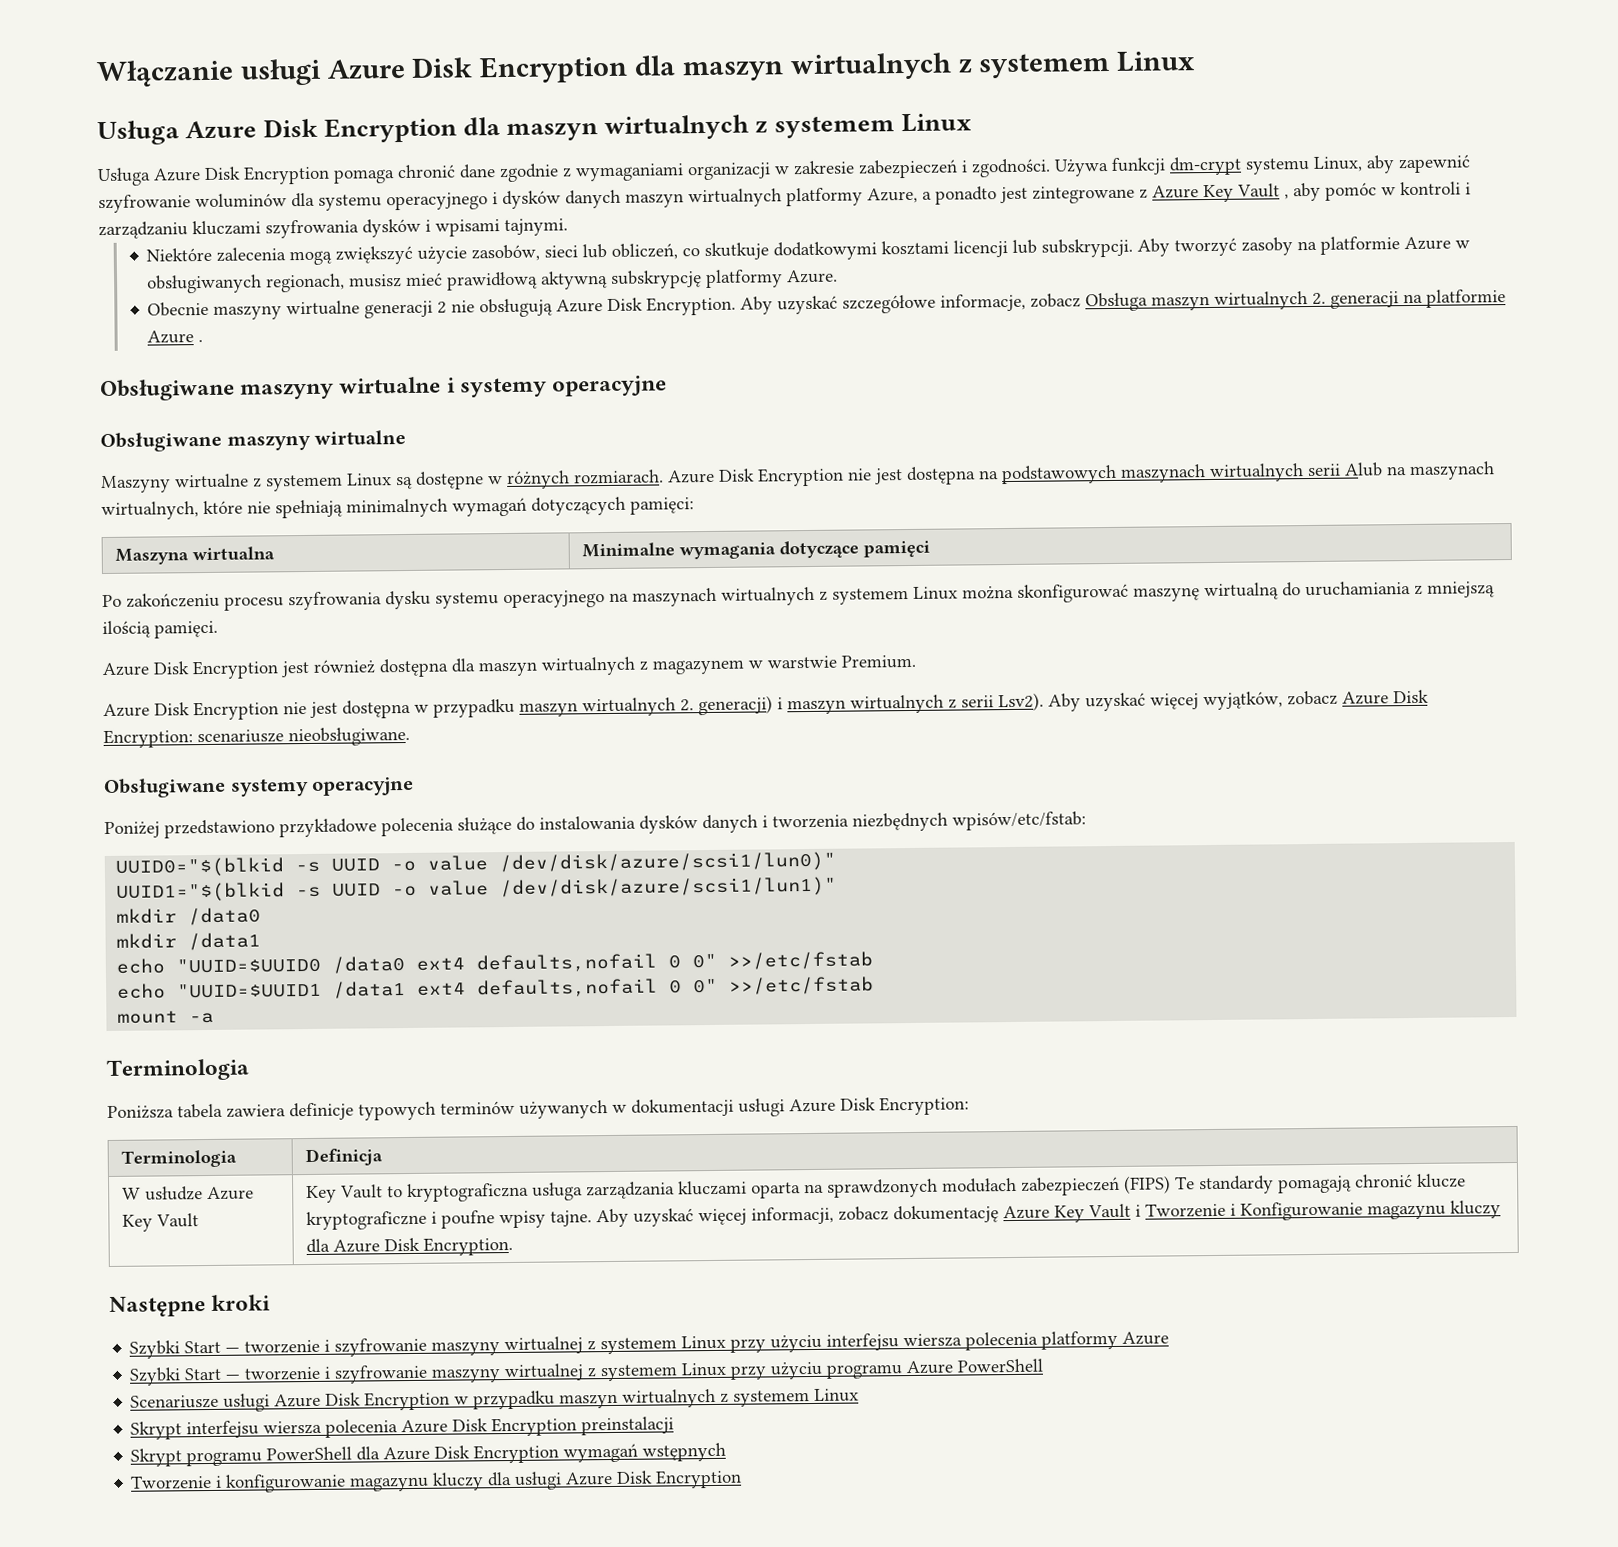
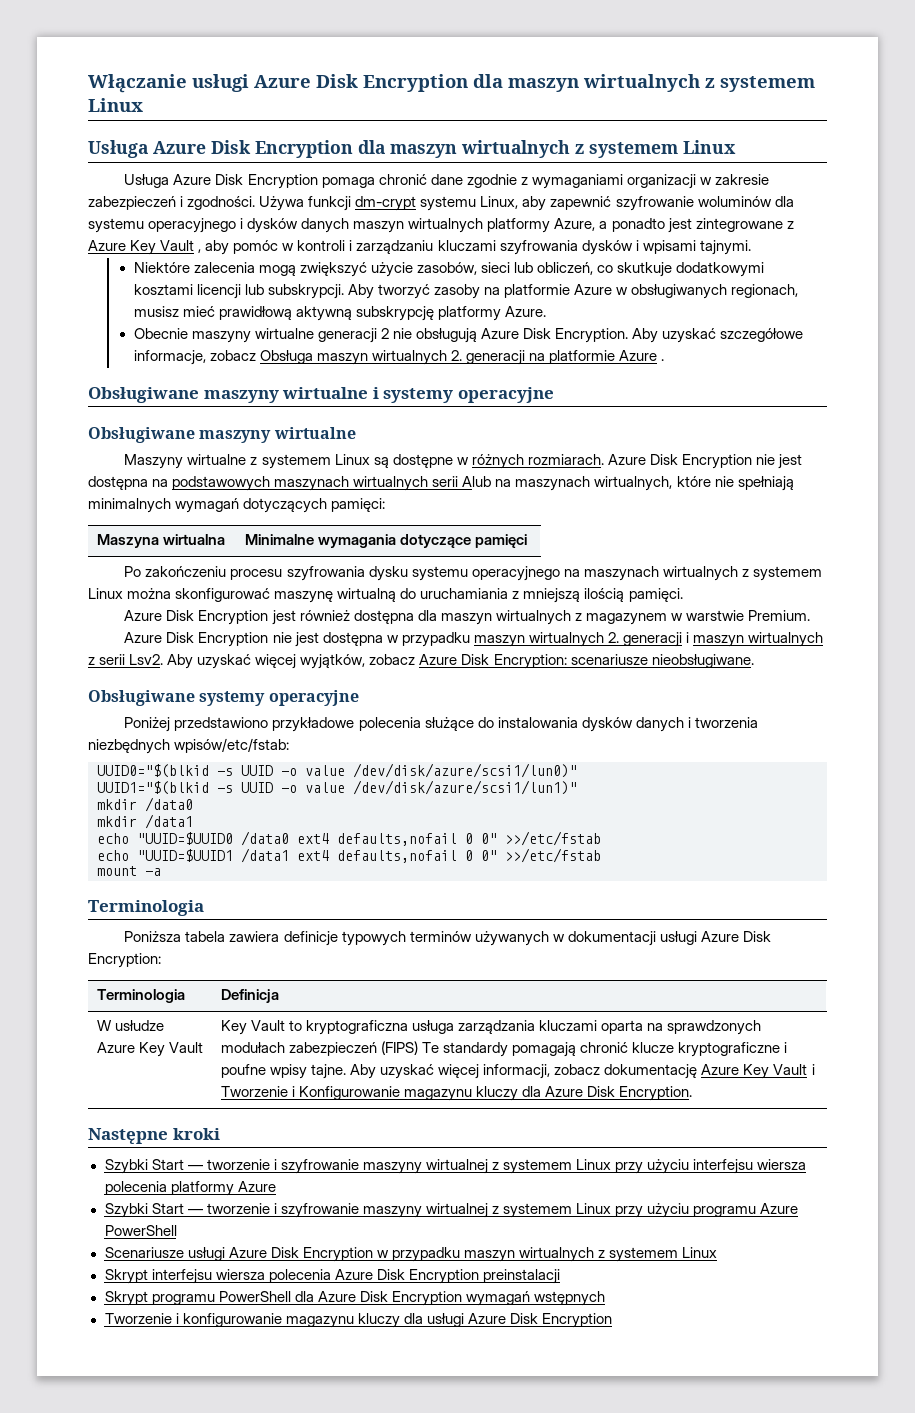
[698,695,773,716] generacji) -> [622,632,682,647] generacji
[998,692,1044,712] Lsv2). -> [129,654,164,665] Lsv2.

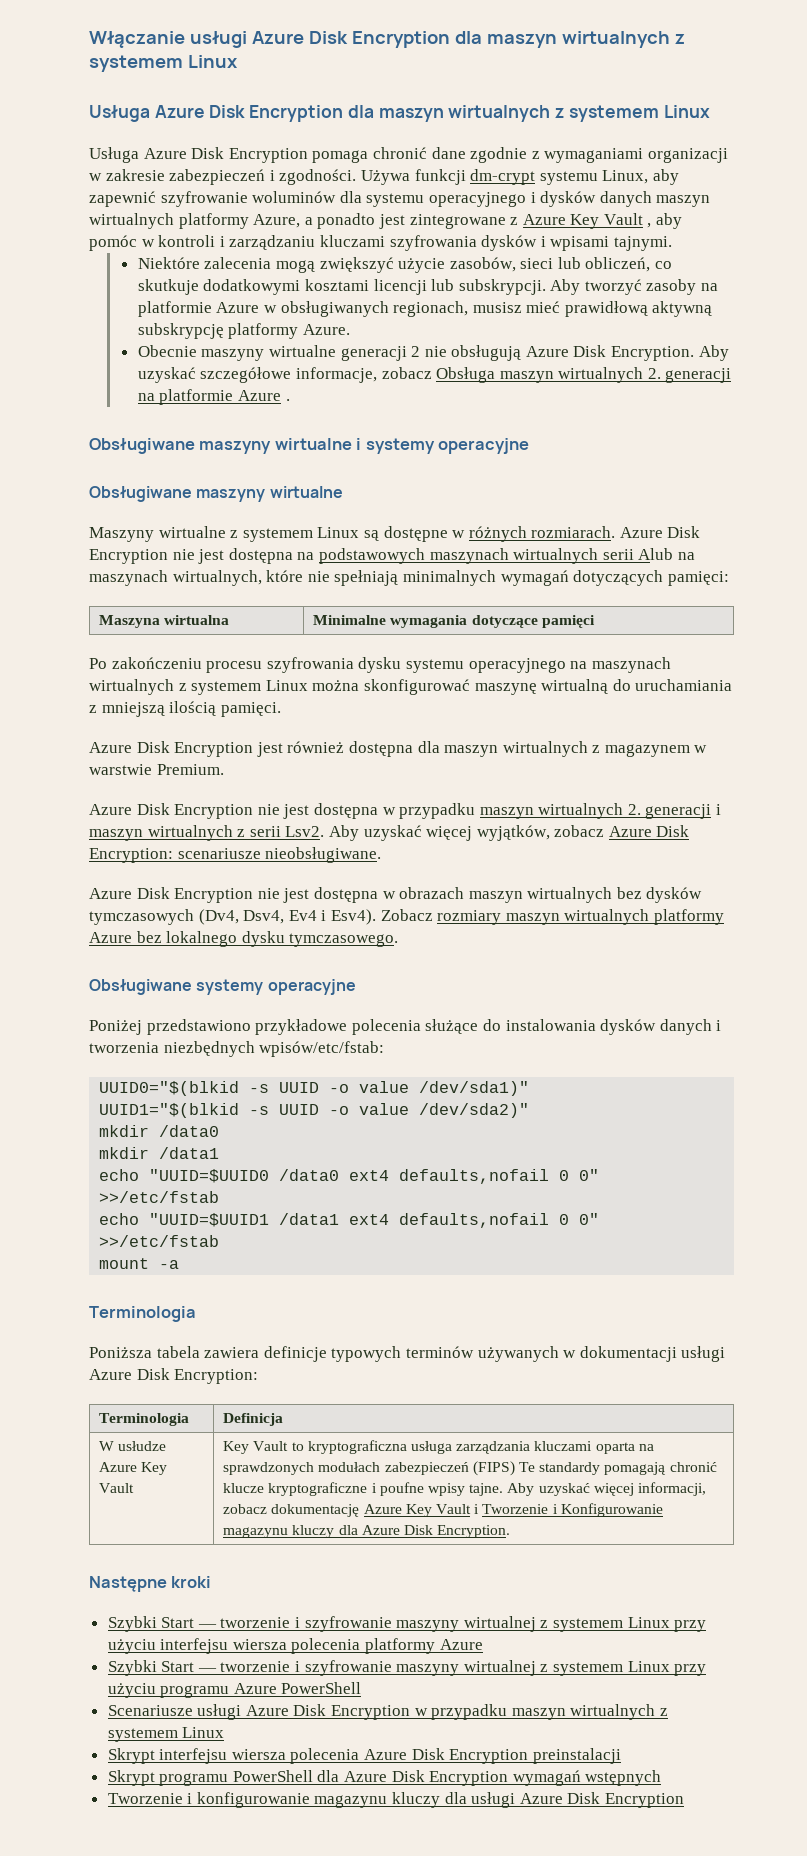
(754, 661) none -> [89,887,703,903] [89,909,724,925] [89,931,399,947] // Azure Disk Encryption nie jest dostępna w obrazach maszyn wirtualnych bez dysków tymczasowych (Dv4, Dsv4, Ev4 i Esv4). Zobacz rozmiary maszyn wirtualnych platformy Azure bez lokalnego dysku tymczasowego.
[353,763,577,778] /dev/disk/azure/scsi1/lun0)" -> [419,1081,530,1096] /dev/sda1)"
[353,780,577,795] /dev/disk/azure/scsi1/lun1)" -> [419,1103,530,1118] /dev/sda2)"

